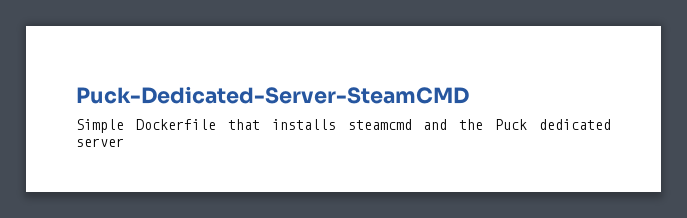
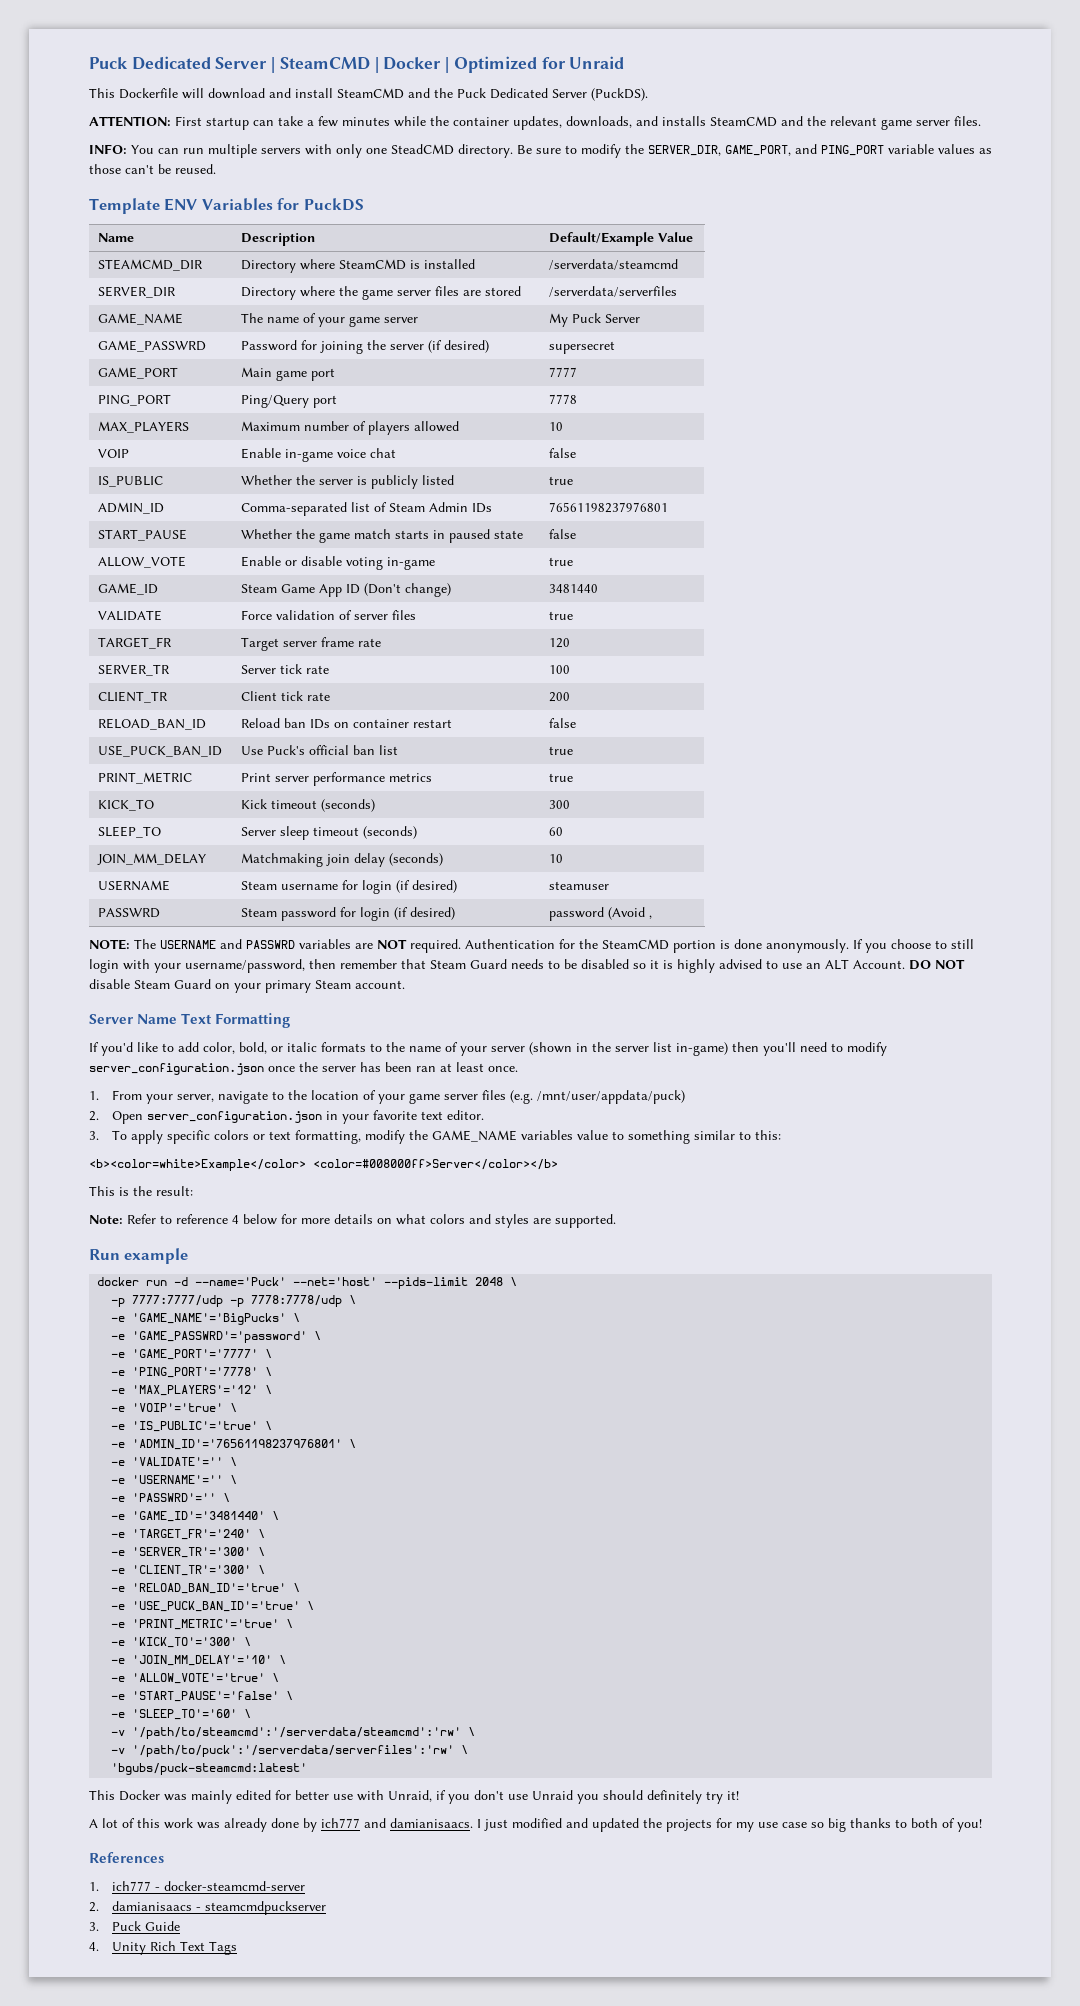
[76,86,469,104] [76,119,611,133] [76,138,124,147] Puck-Dedicated-Server-SteamCMD // Simple Dockerfile that installs steamcmd and the Puck dedicated server -> [89,56,625,73] [89,88,648,101] [89,116,981,130] [89,144,992,158] [89,164,216,174] [89,198,364,214] [98,233,135,242] [241,233,316,246] [549,232,694,246] [98,259,204,271] [241,259,476,273] [549,259,679,270] [98,286,177,298] [241,286,522,300] [549,286,678,297] [98,313,184,325] [241,313,419,327] [549,313,641,327] [98,340,207,352] [241,340,490,354] [549,341,616,354] [98,367,179,379] [241,367,336,381] [549,367,578,377] [98,394,172,406] [241,395,338,408] [549,394,578,404] [98,421,190,433] [241,421,460,435] [549,422,564,431] [98,449,130,458] [241,448,397,462] [549,448,577,458] [98,476,164,487] [241,475,455,489] [549,476,574,485] [98,502,165,514] [241,502,493,516] [549,502,669,513] [98,529,188,541] [241,529,524,543] [549,529,577,539] [98,556,187,568] [241,556,436,570] [549,557,574,566] [98,583,159,595] [241,583,452,597] [549,584,599,593] [98,610,163,621] [241,610,417,620] [549,611,574,620] [98,637,173,649] [241,637,382,651] [549,638,571,648] [98,664,171,676] [241,664,330,674] [549,665,571,674] [98,691,169,703] [241,691,331,701] [549,692,571,702] [98,718,207,730] [241,718,453,729] [549,718,577,728] [98,745,223,757] [241,745,399,755] [549,746,574,755] [98,772,193,784] [241,772,433,786] [549,773,574,782] [98,799,155,811] [241,799,376,812] [549,800,571,809] [98,826,162,838] [241,826,418,840] [549,827,564,836] [97,853,207,865] [241,853,444,867] [549,854,564,863] [98,880,171,891] [241,880,458,894] [549,881,610,890] [98,908,161,918] [241,907,456,921] [549,907,653,921] [89,939,974,953] [89,959,965,973] [89,979,405,993] [89,1013,291,1028] [89,1042,887,1056] [89,1062,518,1075] [89,1090,686,1104] [89,1110,485,1124] [89,1130,782,1144] [89,1159,558,1171] [89,1186,193,1196] [89,1214,616,1228] [89,1248,189,1264] [97,1277,518,1289] [111,1295,357,1307] [111,1313,301,1325] [111,1331,322,1343] [111,1349,273,1360] [111,1367,273,1378] [111,1385,273,1396] [111,1403,238,1412] [111,1421,273,1432] [111,1439,357,1450] [111,1457,238,1466] [111,1475,238,1484] [111,1493,231,1502] [111,1511,280,1522] [111,1529,266,1540] [111,1547,266,1558] [111,1565,266,1576] [111,1583,301,1594] [111,1601,315,1612] [111,1619,294,1630] [111,1637,252,1648] [111,1655,287,1666] [111,1673,280,1684] [111,1691,294,1702] [111,1709,252,1720] [111,1727,476,1739] [111,1745,469,1757] [111,1763,308,1775] [89,1790,739,1804] [89,1818,982,1832] [89,1852,164,1863] [89,1881,306,1891] [89,1901,327,1915] [89,1921,181,1931] [89,1941,238,1955] Puck Dedicated Server | SteamCMD | Docker | Optimized for Unraid // This Dockerfile will download and install SteamCMD and the Puck Dedicated Server (PuckDS). // ATTENTION: First startup can take a few minutes while the container updates, downloads, and installs SteamCMD and the relevant game server files. // INFO: You can run multiple servers with only one SteadCMD directory. Be sure to modify the SERVER_DIR, GAME_PORT, and PING_PORT variable values as those can't be reused. // Template ENV Variables for PuckDS // Name | Description | Default/Example Value // STEAMCMD_DIR | Directory where SteamCMD is installed | /serverdata/steamcmd // SERVER_DIR | Directory where the game server files are stored | /serverdata/serverfiles // GAME_NAME | The name of your game server | My Puck Server // GAME_PASSWRD | Password for joining the server (if desired) | supersecret // GAME_PORT | Main game port | 7777 // PING_PORT | Ping/Query port | 7778 // MAX_PLAYERS | Maximum number of players allowed | 10 // VOIP | Enable in-game voice chat | false // IS_PUBLIC | Whether the server is publicly listed | true // ADMIN_ID | Comma-separated list of Steam Admin IDs | 76561198237976801 // START_PAUSE | Whether the game match starts in paused state | false // ALLOW_VOTE | Enable or disable voting in-game | true // GAME_ID | Steam Game App ID (Don't change) | 3481440 // VALIDATE | Force validation of server files | true // TARGET_FR | Target server frame rate | 120 // SERVER_TR | Server tick rate | 100 // CLIENT_TR | Client tick rate | 200 // RELOAD_BAN_ID | Reload ban IDs on container restart | false // USE_PUCK_BAN_ID | Use Puck's official ban list | true // PRINT_METRIC | Print server performance metrics | true // KICK_TO | Kick timeout (seconds) | 300 // SLEEP_TO | Server sleep timeout (seconds) | 60 // JOIN_MM_DELAY | Matchmaking join delay (seconds) | 10 // USERNAME | Steam username for login (if desired) | steamuser // PASSWRD | Steam password for login (if desired) | password (Avoid , // NOTE: The USERNAME and PASSWRD variables are NOT required. Authentication for the SteamCMD portion is done anonymously. If you choose to still login with your username/password, then remember that Steam Guard needs to be disabled so it is highly advised to use an ALT Account. DO NOT disable Steam Guard on your primary Steam account. // Server Name Text Formatting // If you'd like to add color, bold, or italic formats to the name of your server (shown in the server list in-game) then you'll need to modify server_configuration.json once the server has been ran at least once. // 1. From your server, navigate to the location of your game server files (e.g. /mnt/user/appdata/puck) // 2. Open server_configuration.json in your favorite text editor. // 3. To apply specific colors or text formatting, modify the GAME_NAME variables value to something similar to this: // <b><color=white>Example</color> <color=#008000ff>Server</color></b> // This is the result: // Note: Refer to reference 4 below for more details on what colors and styles are supported. // Run example // docker run -d --name='Puck' --net='host' --pids-limit 2048 \ // -p 7777:7777/udp -p 7778:7778/udp \ // -e 'GAME_NAME'='BigPucks' \ // -e 'GAME_PASSWRD'='password' \ // -e 'GAME_PORT'='7777' \ // -e 'PING_PORT'='7778' \ // -e 'MAX_PLAYERS'='12' \ // -e 'VOIP'='true' \ // -e 'IS_PUBLIC'='true' \ // -e 'ADMIN_ID'='76561198237976801' \ // -e 'VALIDATE'='' \ // -e 'USERNAME'='' \ // -e 'PASSWRD'='' \ // -e 'GAME_ID'='3481440' \ // -e 'TARGET_FR'='240' \ // -e 'SERVER_TR'='300' \ // -e 'CLIENT_TR'='300' \ // -e 'RELOAD_BAN_ID'='true' \ // -e 'USE_PUCK_BAN_ID'='true' \ // -e 'PRINT_METRIC'='true' \ // -e 'KICK_TO'='300' \ // -e 'JOIN_MM_DELAY'='10' \ // -e 'ALLOW_VOTE'='true' \ // -e 'START_PAUSE'='false' \ // -e 'SLEEP_TO'='60' \ // -v '/path/to/steamcmd':'/serverdata/steamcmd':'rw' \ // -v '/path/to/puck':'/serverdata/serverfiles':'rw' \ // 'bgubs/puck-steamcmd:latest' // This Docker was mainly edited for better use with Unraid, if you don't use Unraid you should definitely try it! // A lot of this work was already done by ich777 and damianisaacs. I just modified and updated the projects for my use case so big thanks to both of you! // References // 1. ich777 - docker-steamcmd-server // 2. damianisaacs - steamcmdpuckserver // 3. Puck Guide // 4. Unity Rich Text Tags

